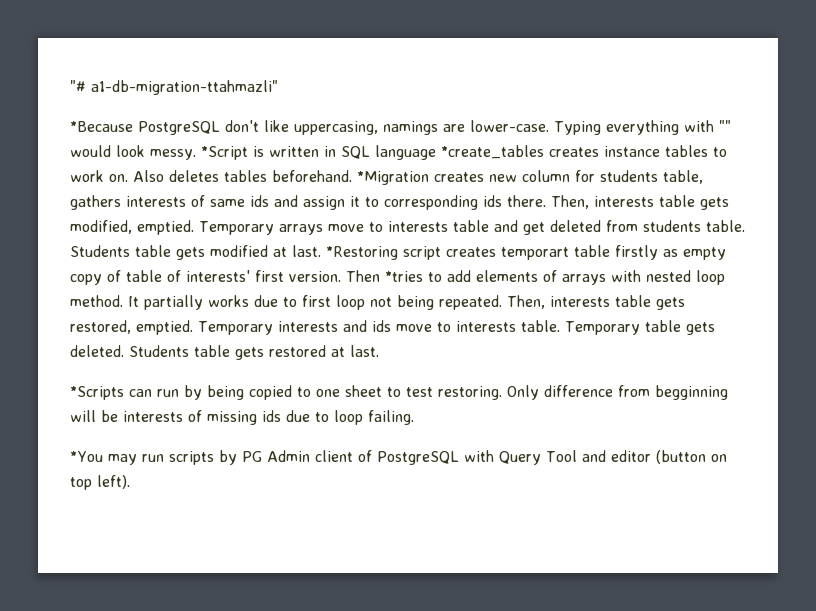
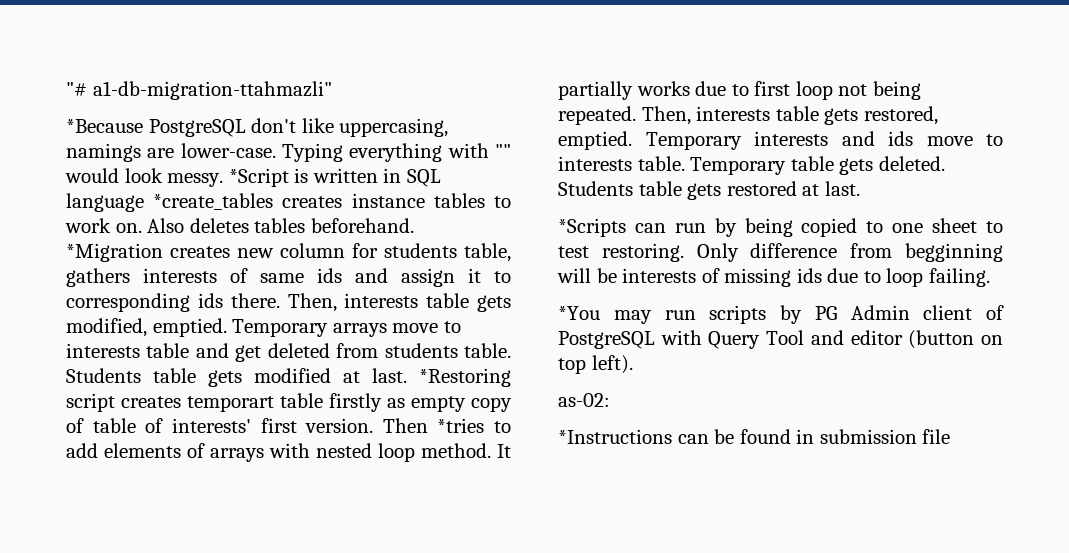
(130, 482) none -> [558,393,610,407] [558,429,951,444] // as-02: // *Instructions can be found in submission file

